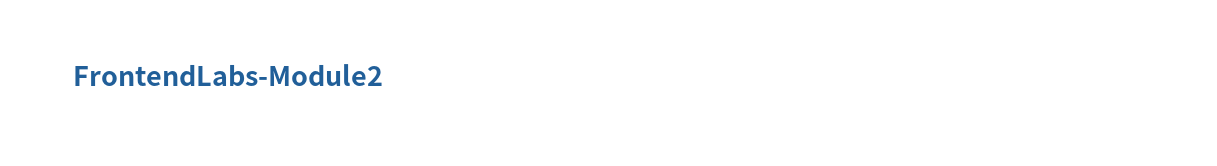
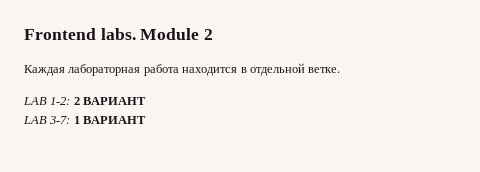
[73,64,383,86] FrontendLabs-Module2 -> [24,28,214,40] [24,63,341,76] [23,97,147,105] [23,116,147,124] Frontend labs. Module 2 // Каждая лабораторная работа находится в отдельной ветке. // LAB 1-2: 2 ВАРИАНТ // LAB 3-7: 1 ВАРИАНТ

